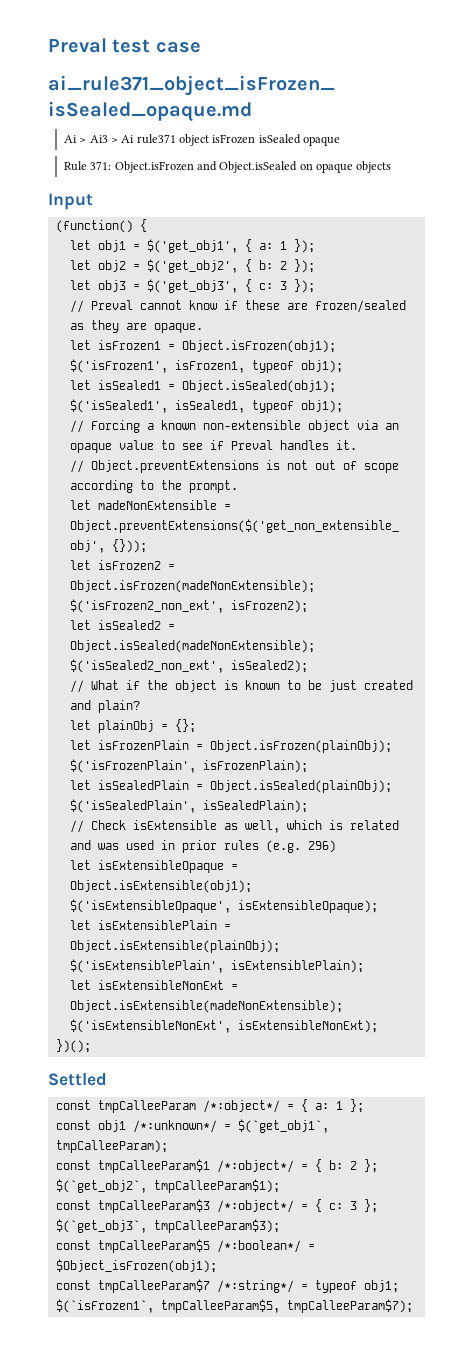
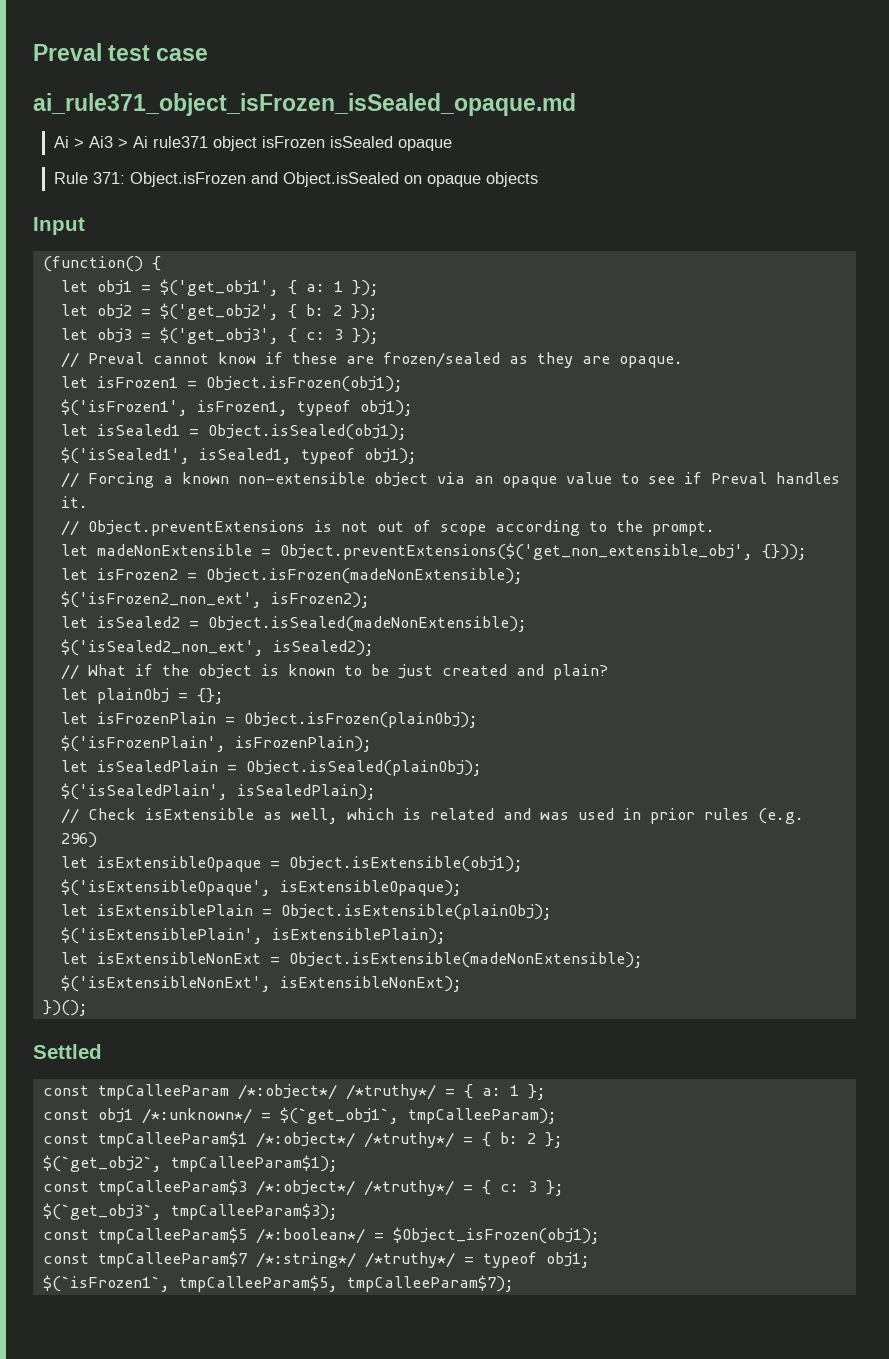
(280, 1106) none -> [345,1084,436,1100] /*truthy*/
(294, 1166) none -> [363,1132,454,1148] /*truthy*/
(294, 1206) none -> [363,1180,454,1196] /*truthy*/
(294, 1286) none -> [364,1252,455,1268] /*truthy*/

